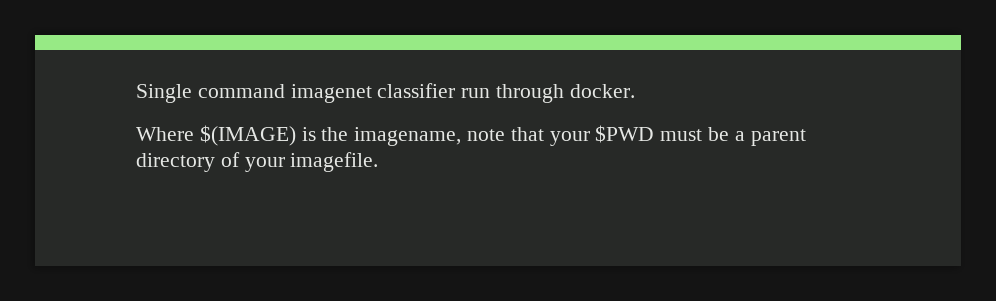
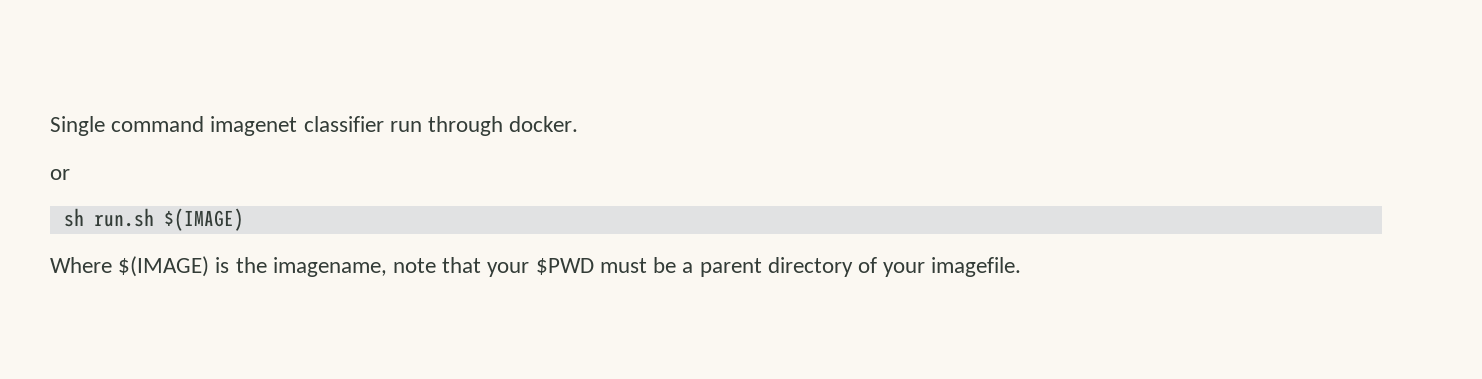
(635, 91) none -> [50,169,70,180] [63,208,244,231] // or // sh run.sh $(IMAGE)

